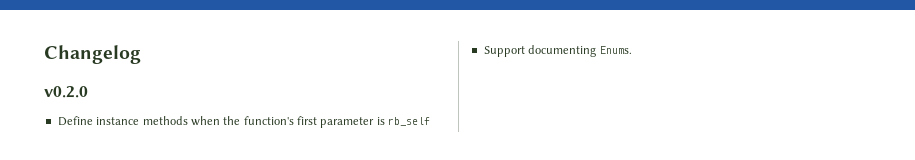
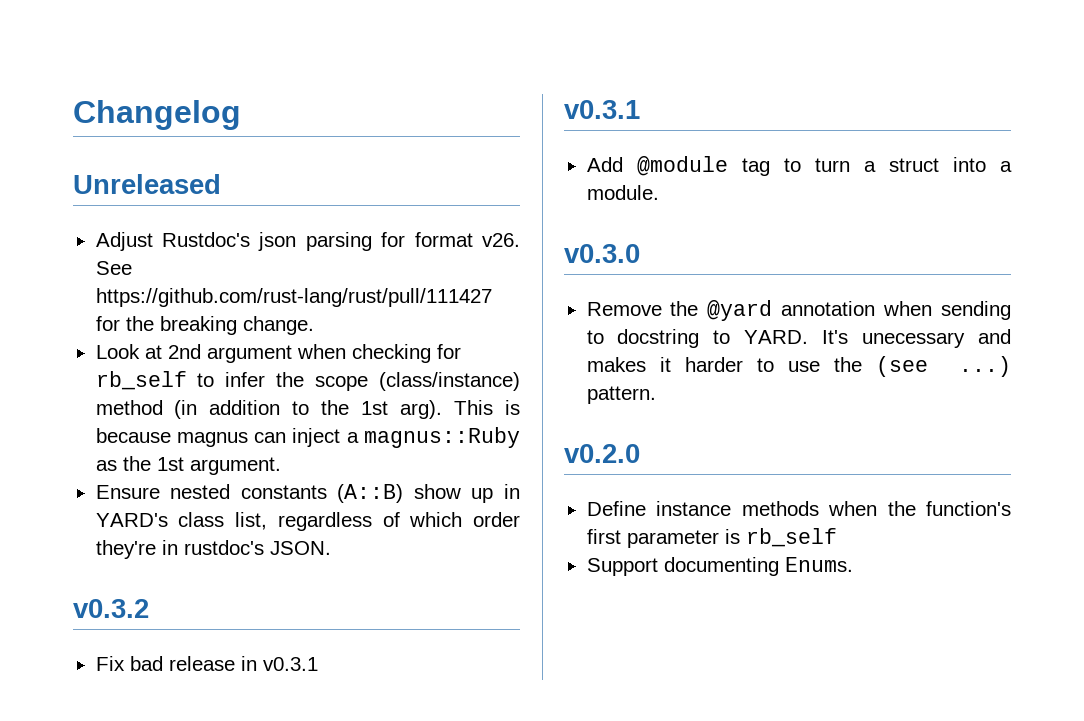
(141, 54) none -> [73,174,221,194] [95,232,520,251] [95,261,132,275] [95,288,492,307] [95,316,314,335] [95,344,461,363] [95,371,520,391] [95,400,520,419] [95,427,520,448] [95,456,281,475] [95,484,520,503] [95,512,520,531] [95,540,331,559] [73,599,149,618] [95,656,318,671] [564,100,640,119] [586,156,1012,176] [586,185,659,200] [564,244,640,263] [586,300,1011,321] [586,329,1011,348] [586,356,1011,377] [586,386,656,404] // Unreleased // Adjust Rustdoc's json parsing for format v26. See https://github.com/rust-lang/rust/pull/111427 for the breaking change. // Look at 2nd argument when checking for rb_self to infer the scope (class/instance) method (in addition to the 1st arg). This is because magnus can inject a magnus::Ruby as the 1st argument. // Ensure nested constants (A::B) show up in YARD's class list, regardless of which order they're in rustdoc's JSON. // v0.3.2 // Fix bad release in v0.3.1 // v0.3.1 // Add @module tag to turn a struct into a module. // v0.3.0 // Remove the @yard annotation when sending to docstring to YARD. It's unecessary and makes it harder to use the (see ...) pattern.

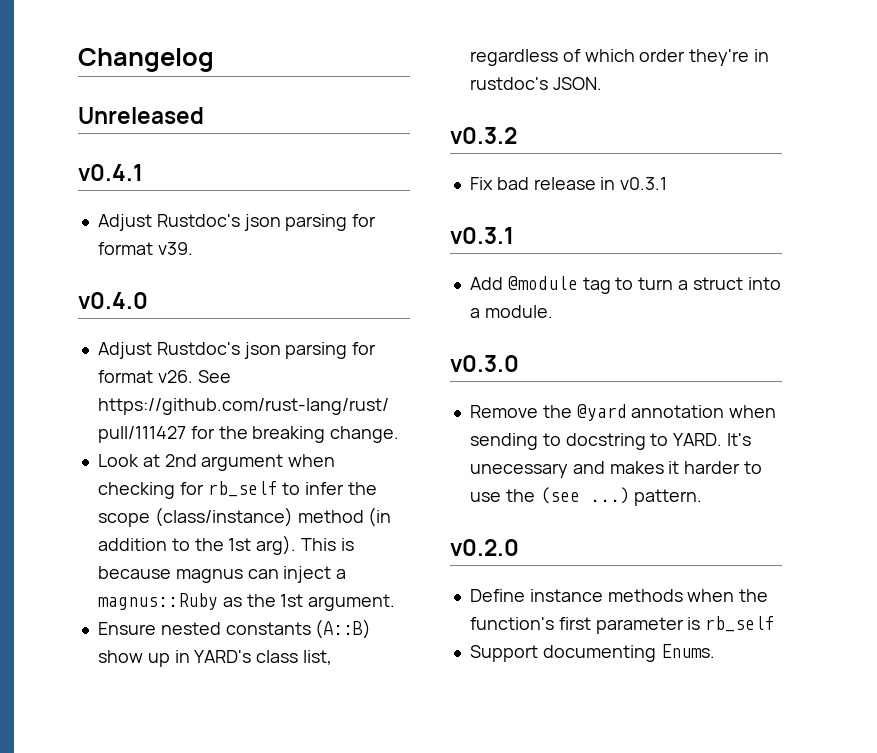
(221, 184) none -> [78,164,143,181] [97,214,377,231] [97,242,193,255] [78,292,148,309] // v0.4.1 // Adjust Rustdoc's json parsing for format v39. // v0.4.0

